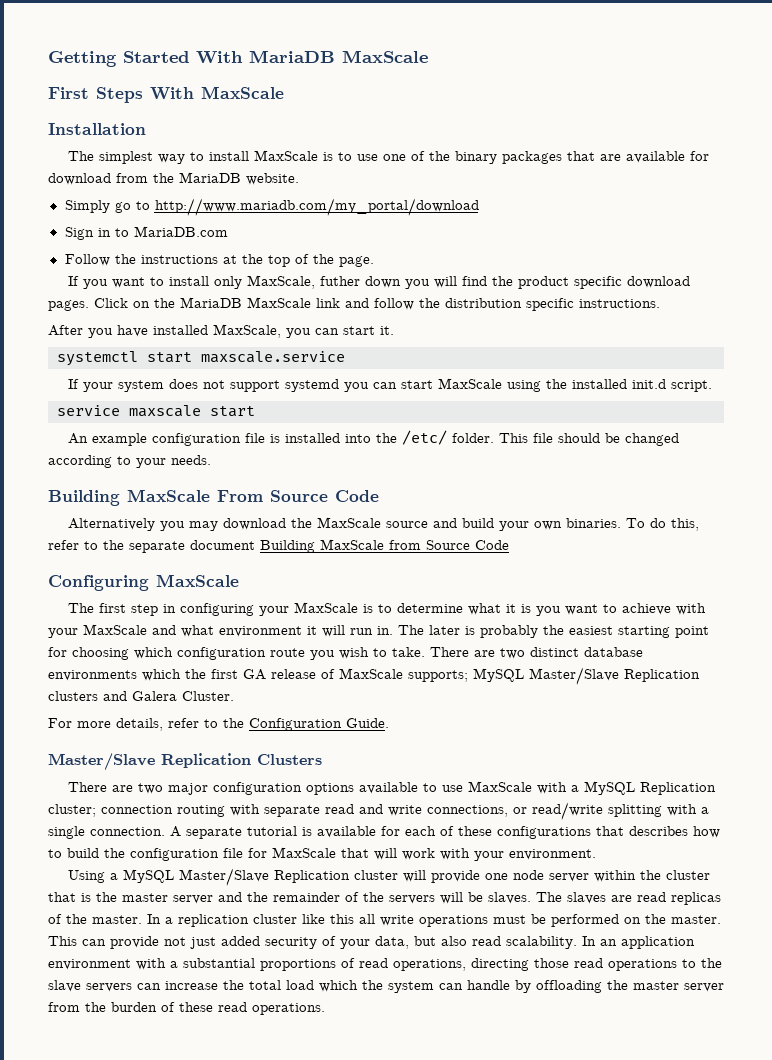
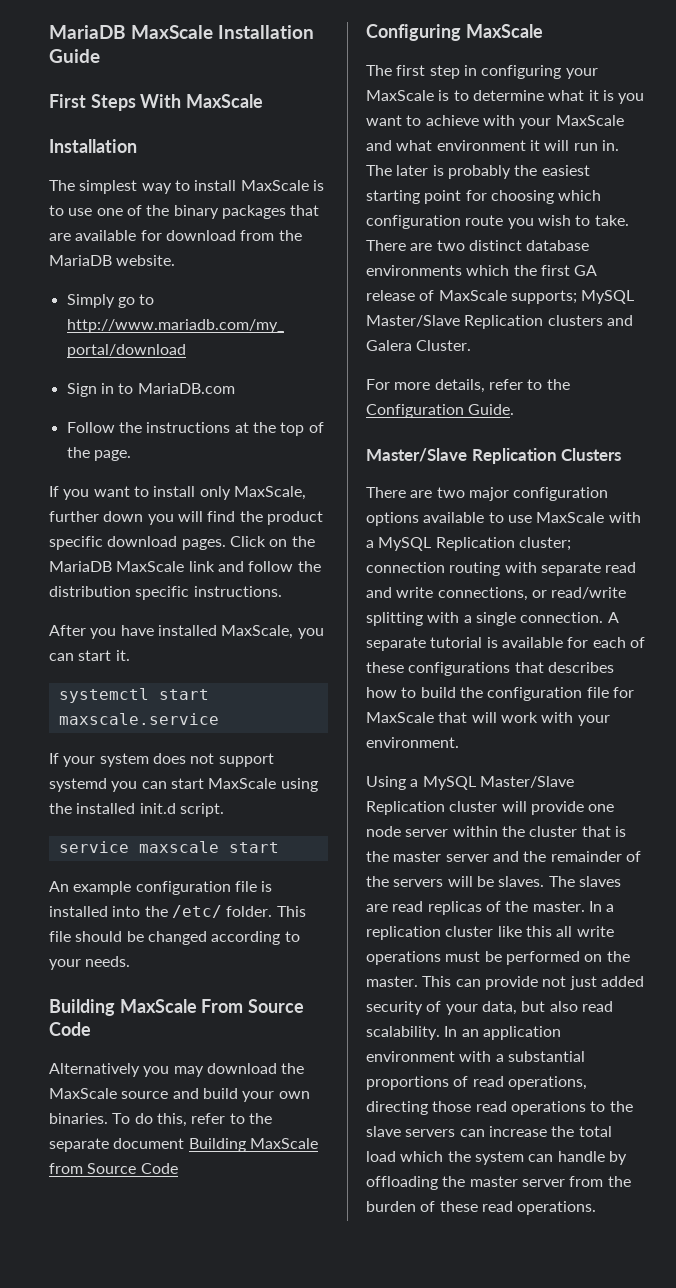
[48,50,428,67] Getting Started With MariaDB MaxScale -> [49,25,314,39] [49,49,100,63] MariaDB MaxScale Installation Guide
[319,276,360,286] futher -> [49,511,99,522] further

